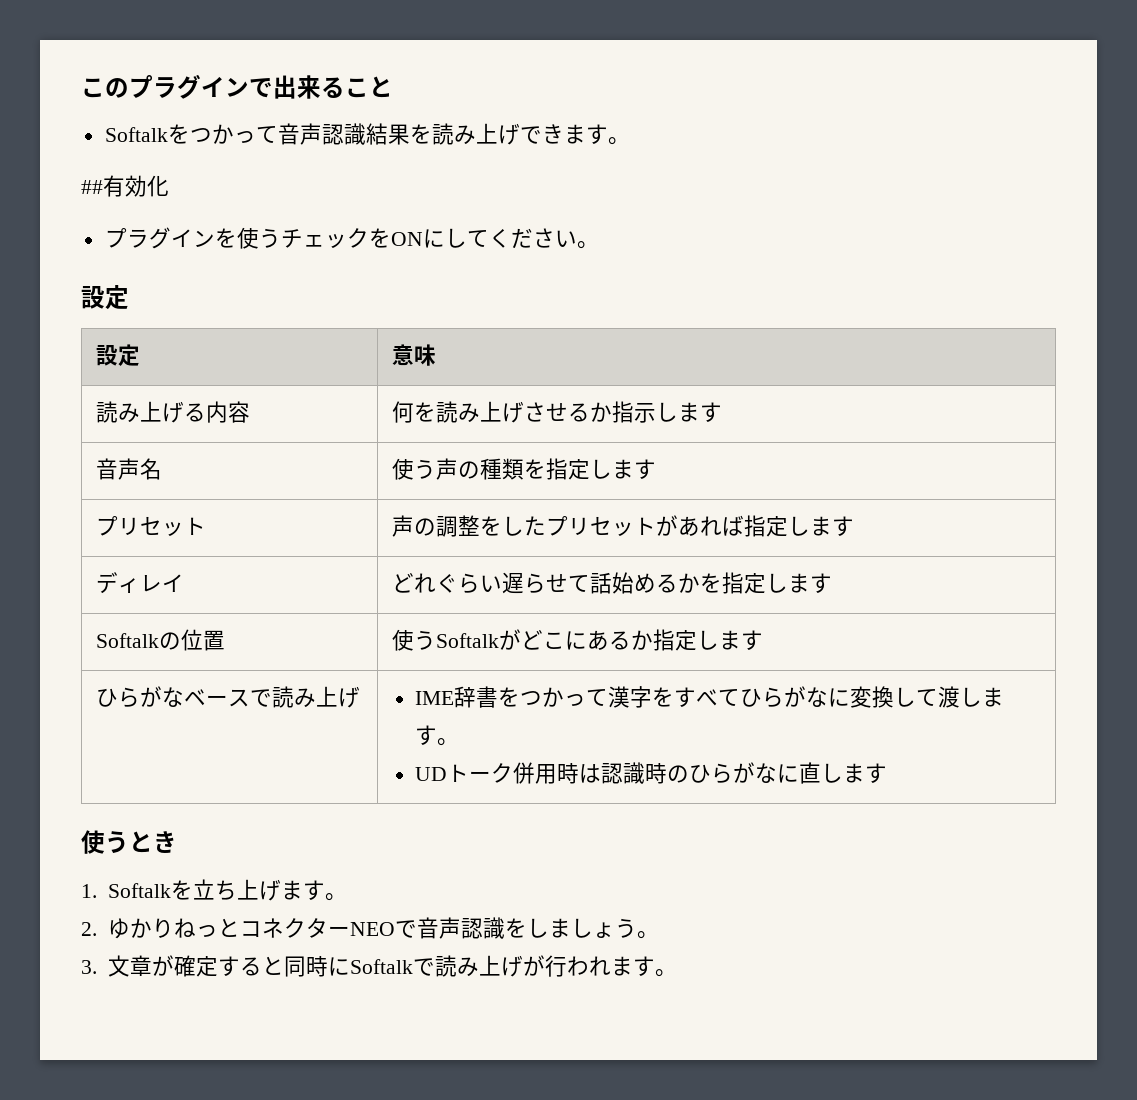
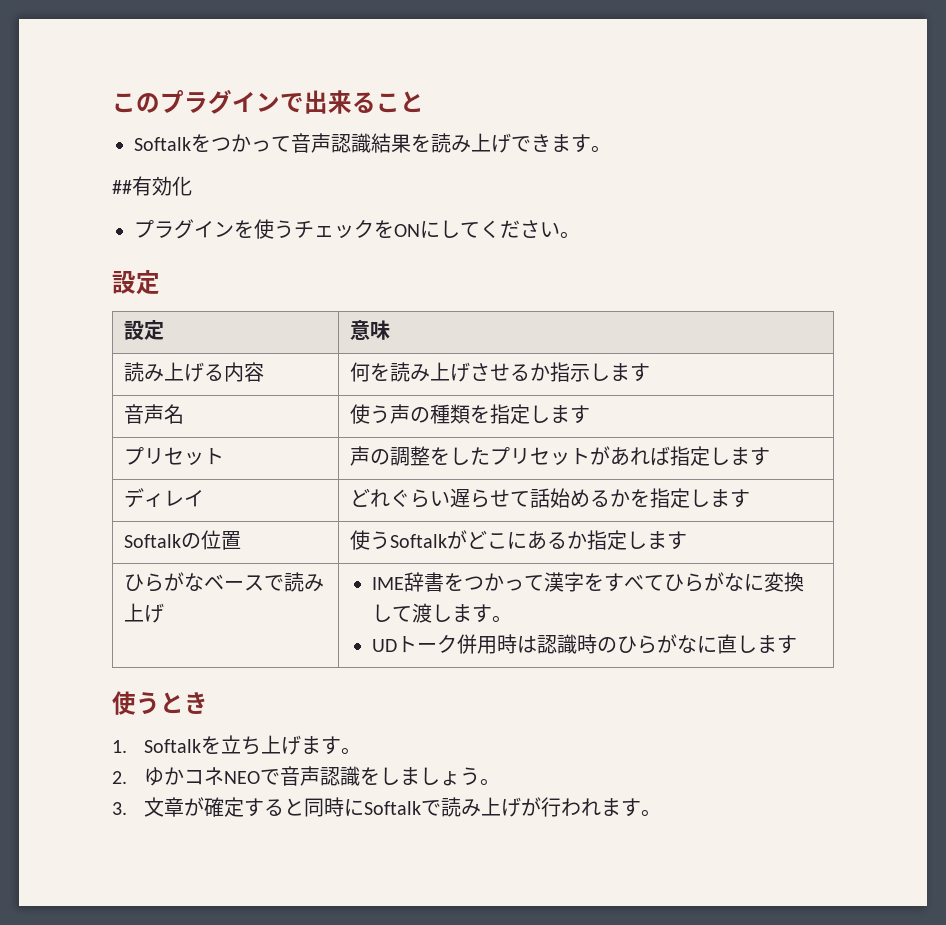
[151,918,350,938] りねっとコネクター -> [183,767,224,785] コネ

